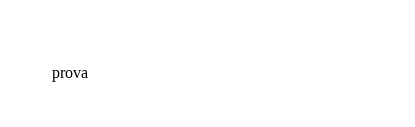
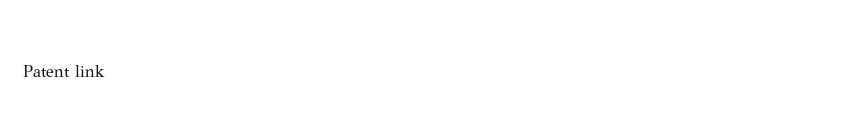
[52,70,88,82] prova -> [23,65,105,77] Patent link

